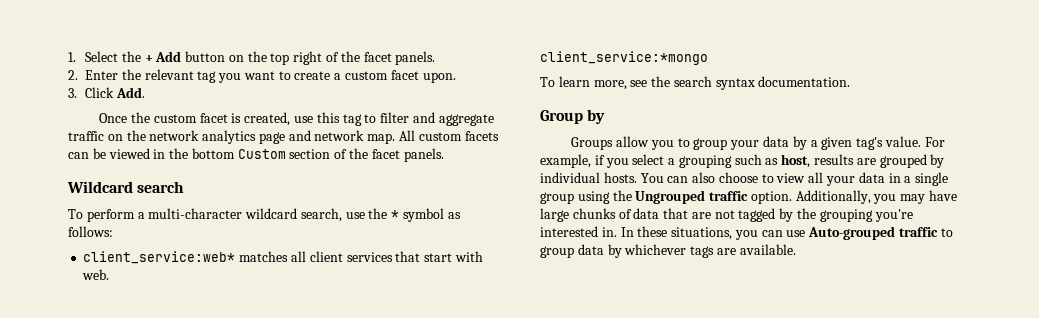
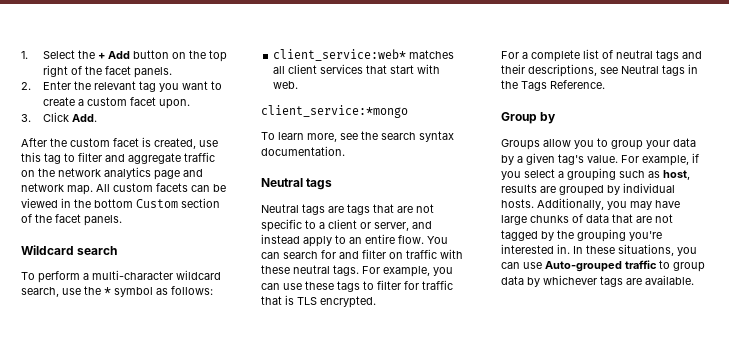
[99,113,128,123] Once -> [21,138,47,147] After
(851, 81) none -> [261,178,333,190] [261,204,434,215] [261,219,432,232] [261,234,448,247] [261,249,463,259] [261,265,453,277] [261,280,453,292] [261,295,376,308] [501,49,702,62] [501,64,698,77] [501,80,605,91] // Neutral tags // Neutral tags are tags that are not specific to a client or server, and instead apply to an entire flow. You can search for and filter on traffic with these neutral tags. For example, you can use these tags to filter for traffic that is TLS encrypted. // For a complete list of neutral tags and their descriptions, see Neutral tags in the Tags Reference.
[640,172,949,186] [540,190,792,204] You can also choose to view all your data in a single group using the Ungrouped traffic option. -> (534, 203) none

